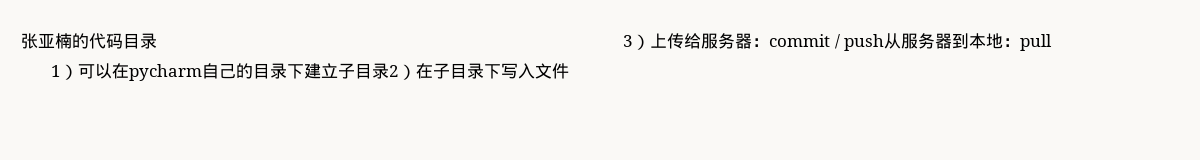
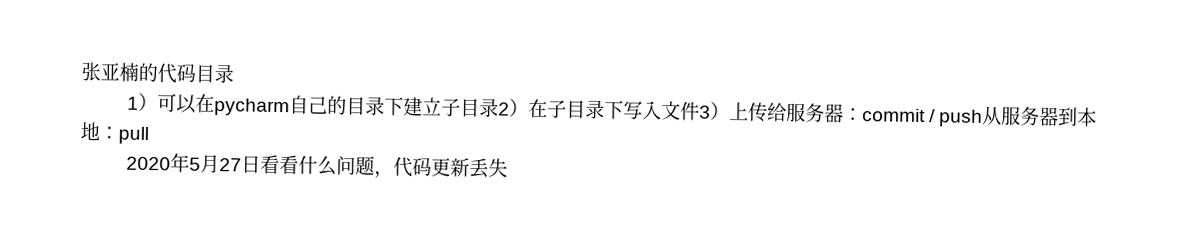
(1053, 42) none -> [126,153,509,179] // 2020年5月27日看看什么问题，代码更新丢失

